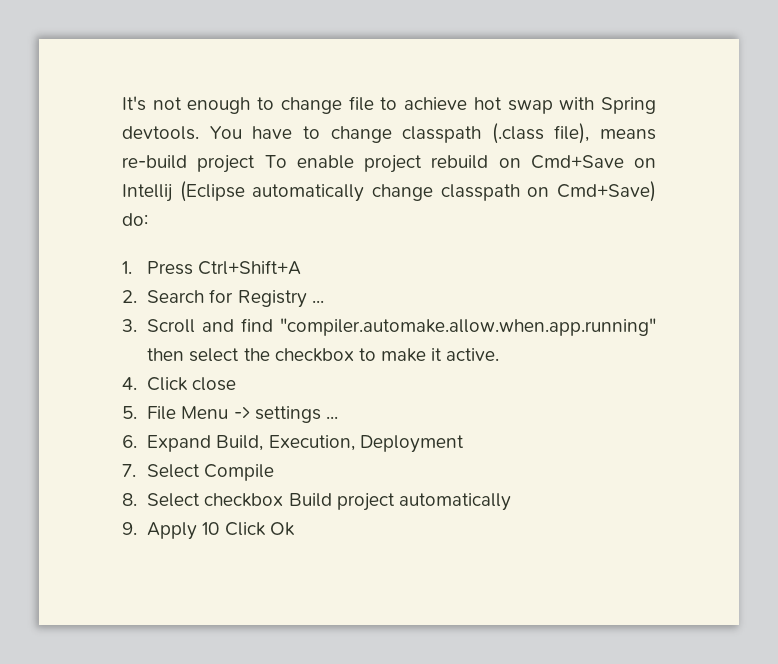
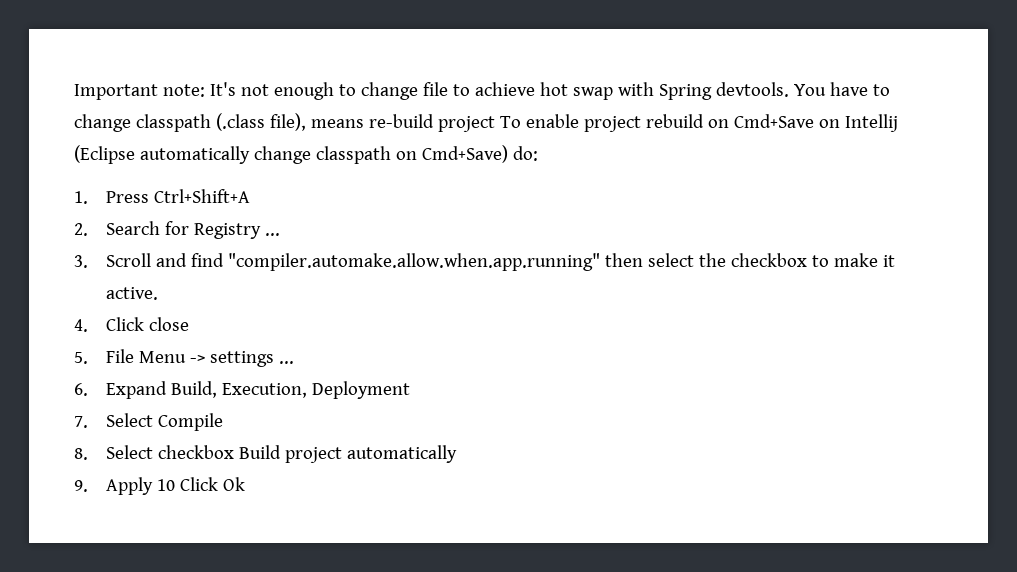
(122, 103) none -> [74,84,205,100] Important note:

